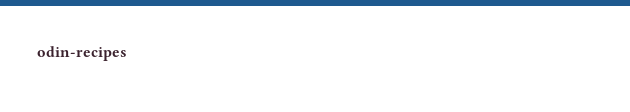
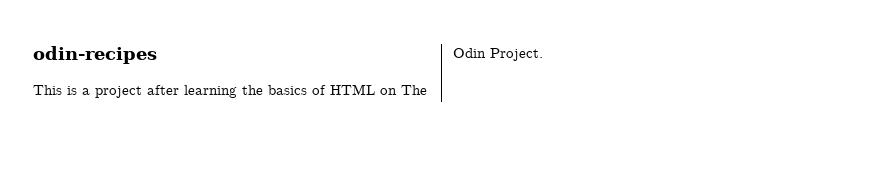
(127, 53) none -> [33,84,427,98] [453,48,543,61] // This is a project after learning the basics of HTML on The Odin Project.

